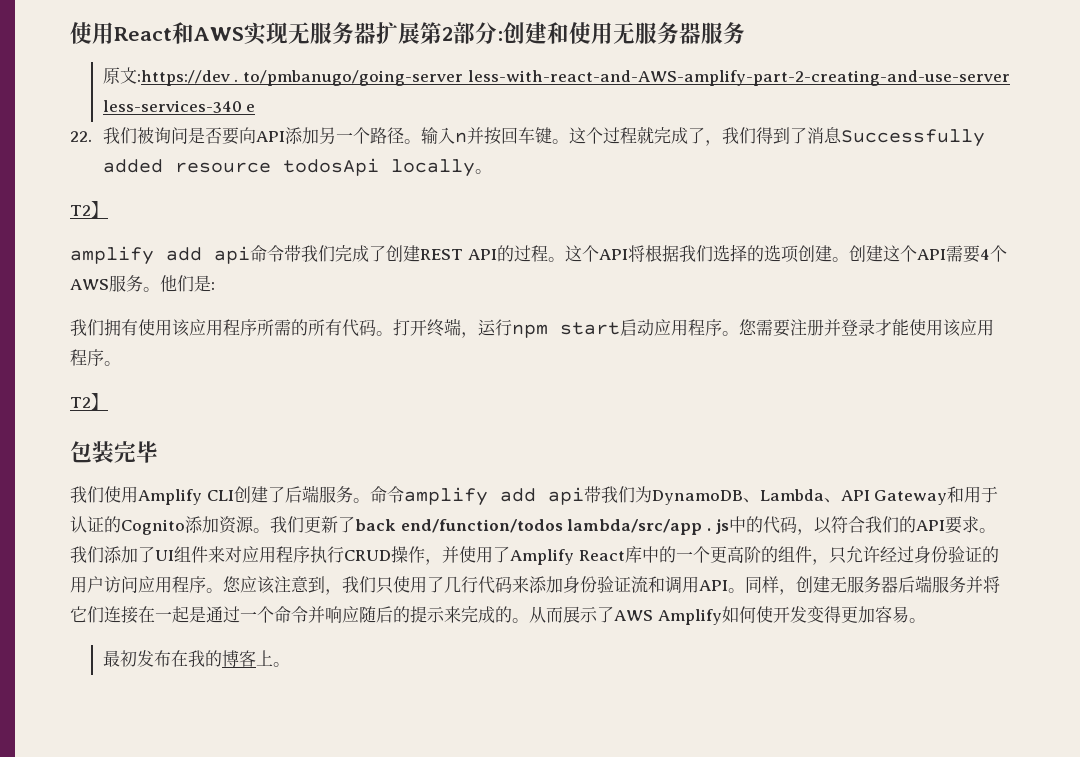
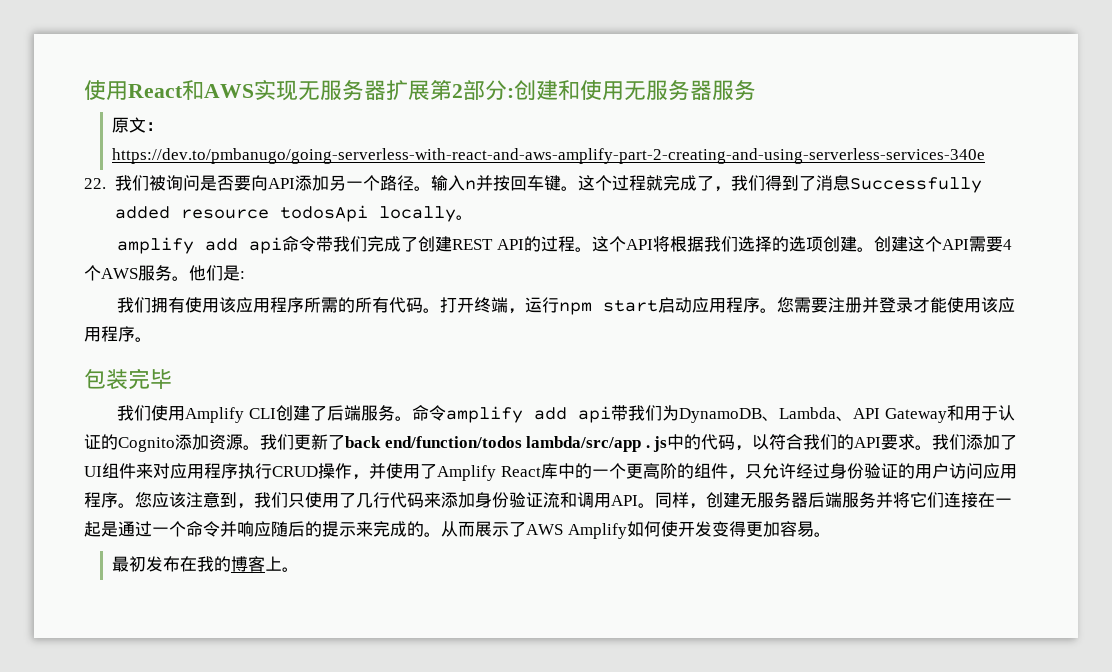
[136,70,1010,86] [102,100,256,113] :https://dev . to/pmbanugo/going-server less-with-react-and-AWS-amplify-part-2-creating-and-use-server less-services-340 e -> [145,122,163,131] [111,148,985,164] ：https://dev.to/pmbanugo/going-serverless-with-react-and-aws-amplify-part-2-creating-and-using-serverless-services-340e
[70,201,108,218] // T2】 -> (473, 217) none
[70,393,108,410] // T2】 -> (152, 339) none

